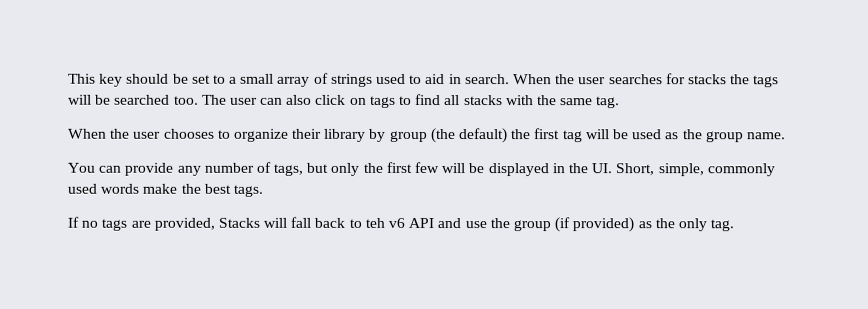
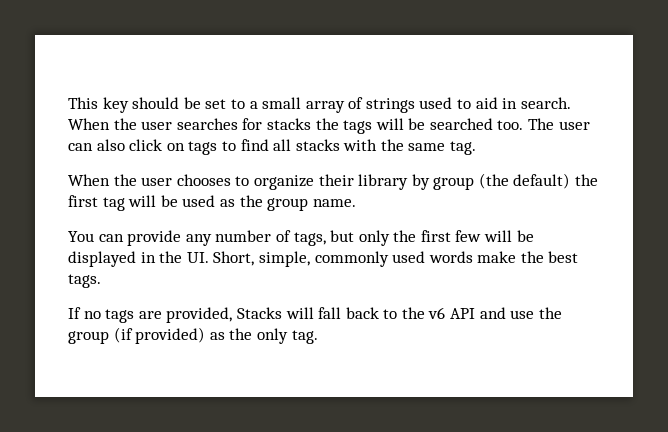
[364,217,385,228] teh -> [401,307,425,319] the

